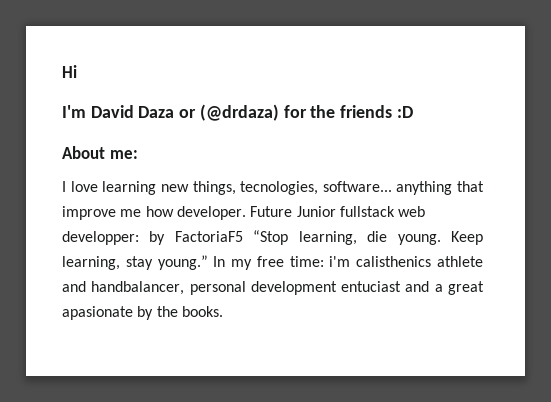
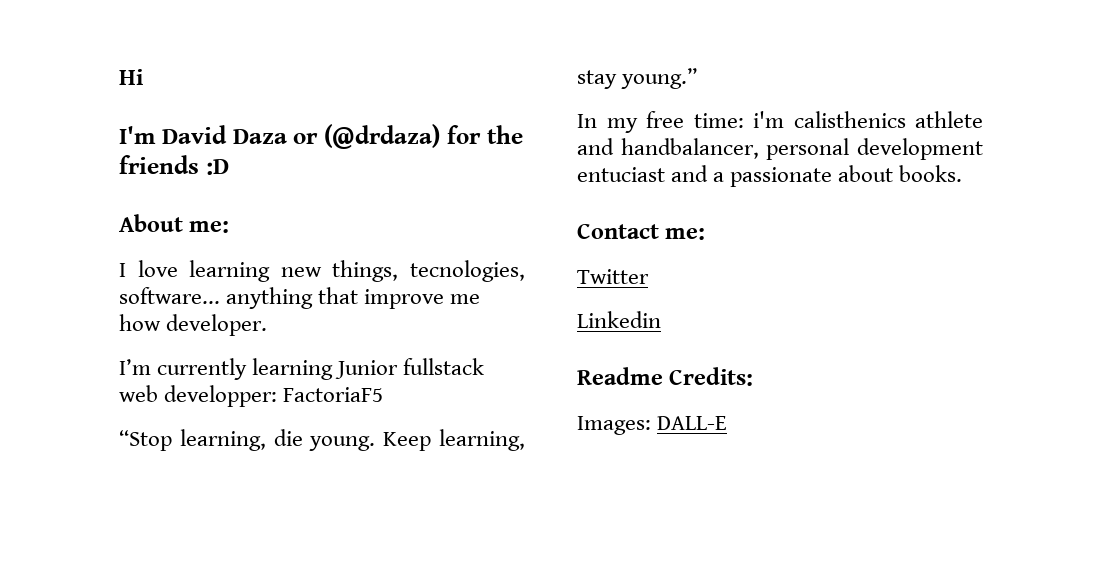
[250,206,293,217] Future -> [119,358,334,380] // I’m currently learning
[149,231,166,245] by -> (278, 396) none
(243, 236) none -> (384, 394) //
(208, 262) none -> (698, 78) //
[447,281,484,295] [62,306,223,320] great apasionate by the books. -> [730,165,963,187] [577,224,706,240] [577,269,649,284] [577,311,661,328] [577,367,754,386] [577,416,728,435] passionate about books. // Contact me: // Twitter // Linkedin // Readme Credits: // Images: DALL-E

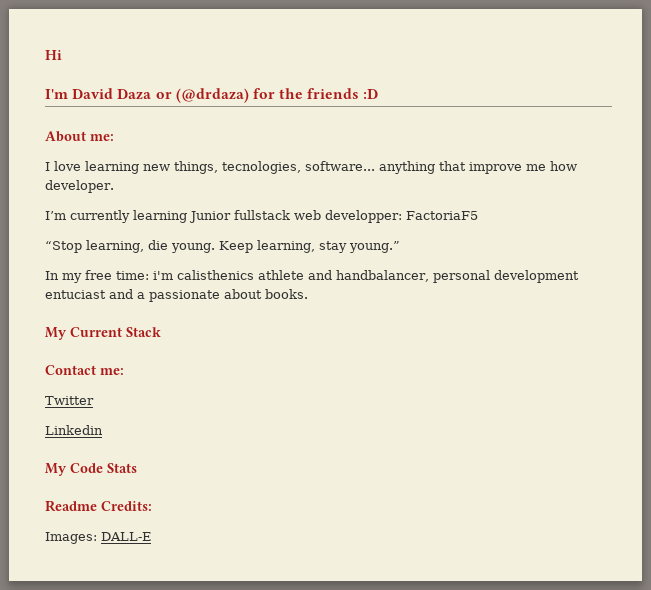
(963, 173) none -> [45,327,161,340] // My Current Stack
(661, 319) none -> [45,463,137,476] // My Code Stats

